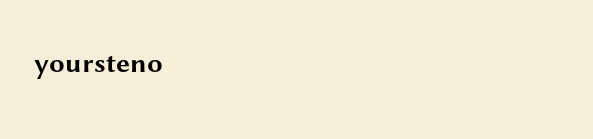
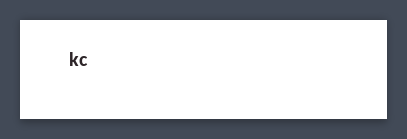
[34,55,163,79] yoursteno -> [69,52,88,66] kc

